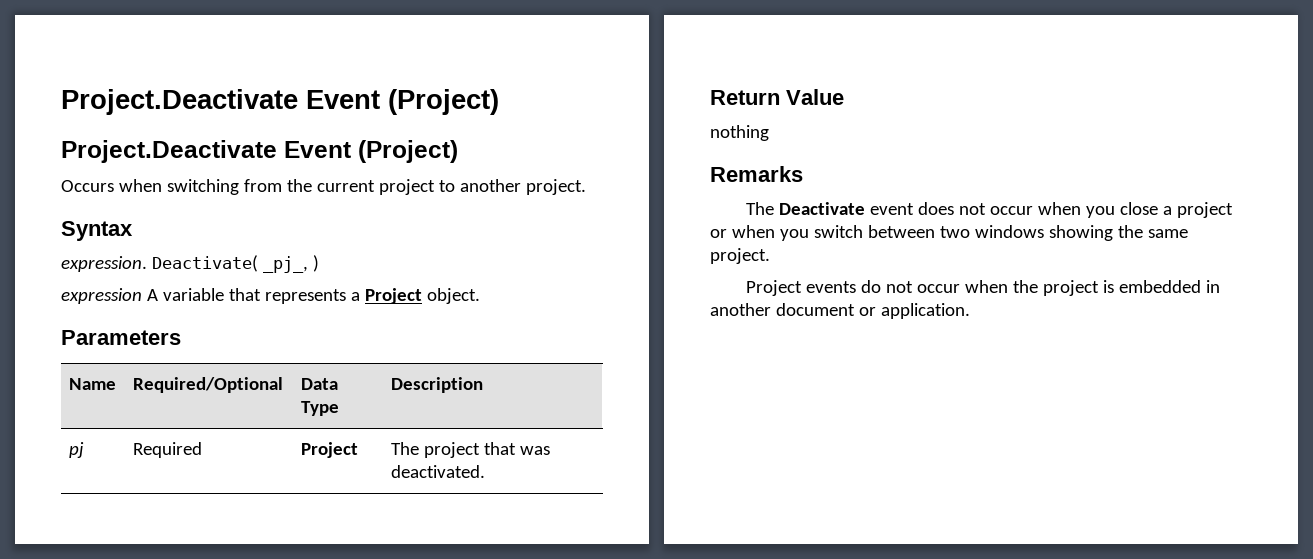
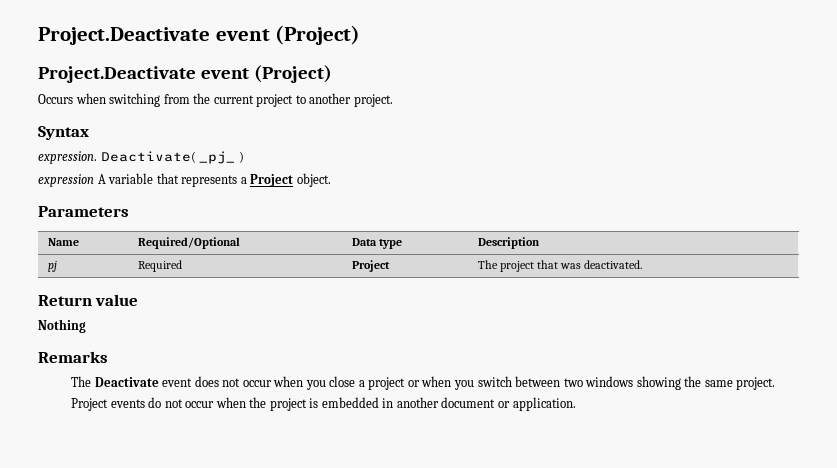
[61,89,380,115] Project.Deactivate Event -> [38,27,270,45] Project.Deactivate event
[284,141,351,158] Event -> [200,68,249,79] event
[262,256,308,273] _pj_, -> [199,151,236,164] _pj_
[301,401,340,416] Type -> [379,239,403,249] type
[786,89,844,105] [710,125,769,141] Value // nothing -> [95,294,139,306] [38,319,86,333] value // Nothing

